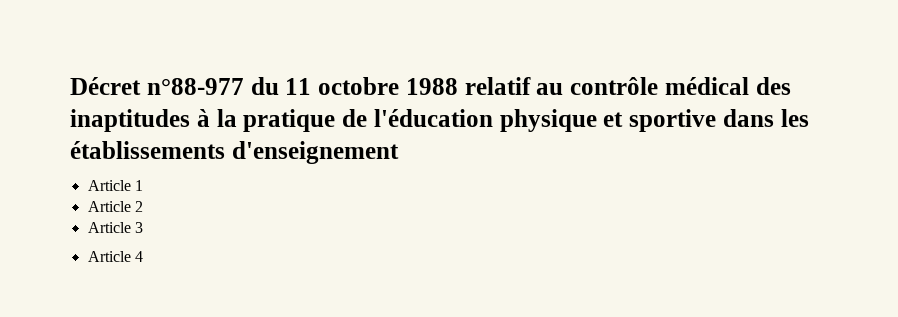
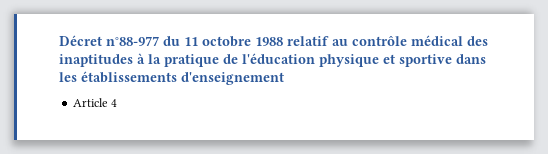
[87,180,143,191] [87,201,143,212] [87,222,143,233] // Article 1 // Article 2 // Article 3 -> (284, 78) none

